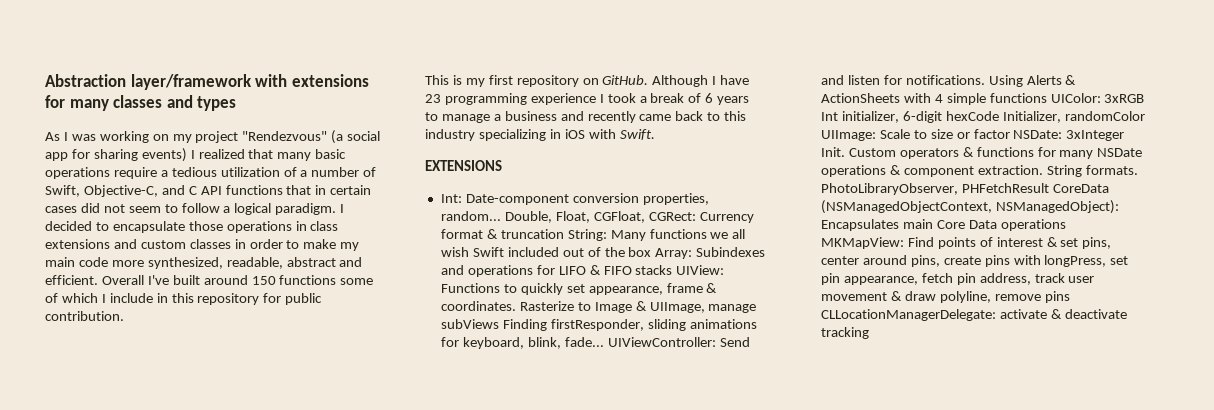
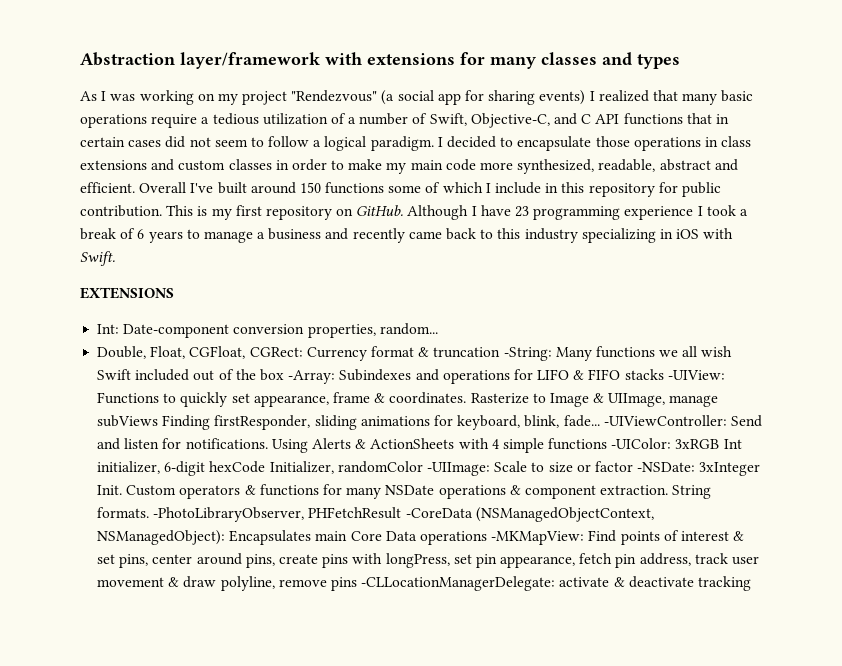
(124, 316) // -> (162, 211) none
(501, 216) none -> (438, 329) //
[567,229,607,241] String: -> [503,347,552,361] -String:
[655,248,693,259] Array: -> [288,370,336,384] -Array:
[676,265,725,275] UIView: -> [667,370,725,380] -UIView:
[607,337,716,347] UIViewController: -> [603,415,727,426] -UIViewController:
[1050,93,1101,103] UIColor: -> [611,438,672,449] -UIColor:
[820,130,876,141] UIImage: -> [426,462,490,476] -UIImage:
[1013,130,1063,139] NSDate: -> [637,462,696,472] -NSDate:
[820,183,1109,195] PhotoLibraryObserver, PHFetchResult CoreData -> [153,507,473,522] -PhotoLibraryObserver, PHFetchResult -CoreData
[820,237,904,249] MKMapView: -> [491,531,585,545] -MKMapView:
[820,309,996,321] CLLocationManagerDelegate: -> [361,576,556,591] -CLLocationManagerDelegate:

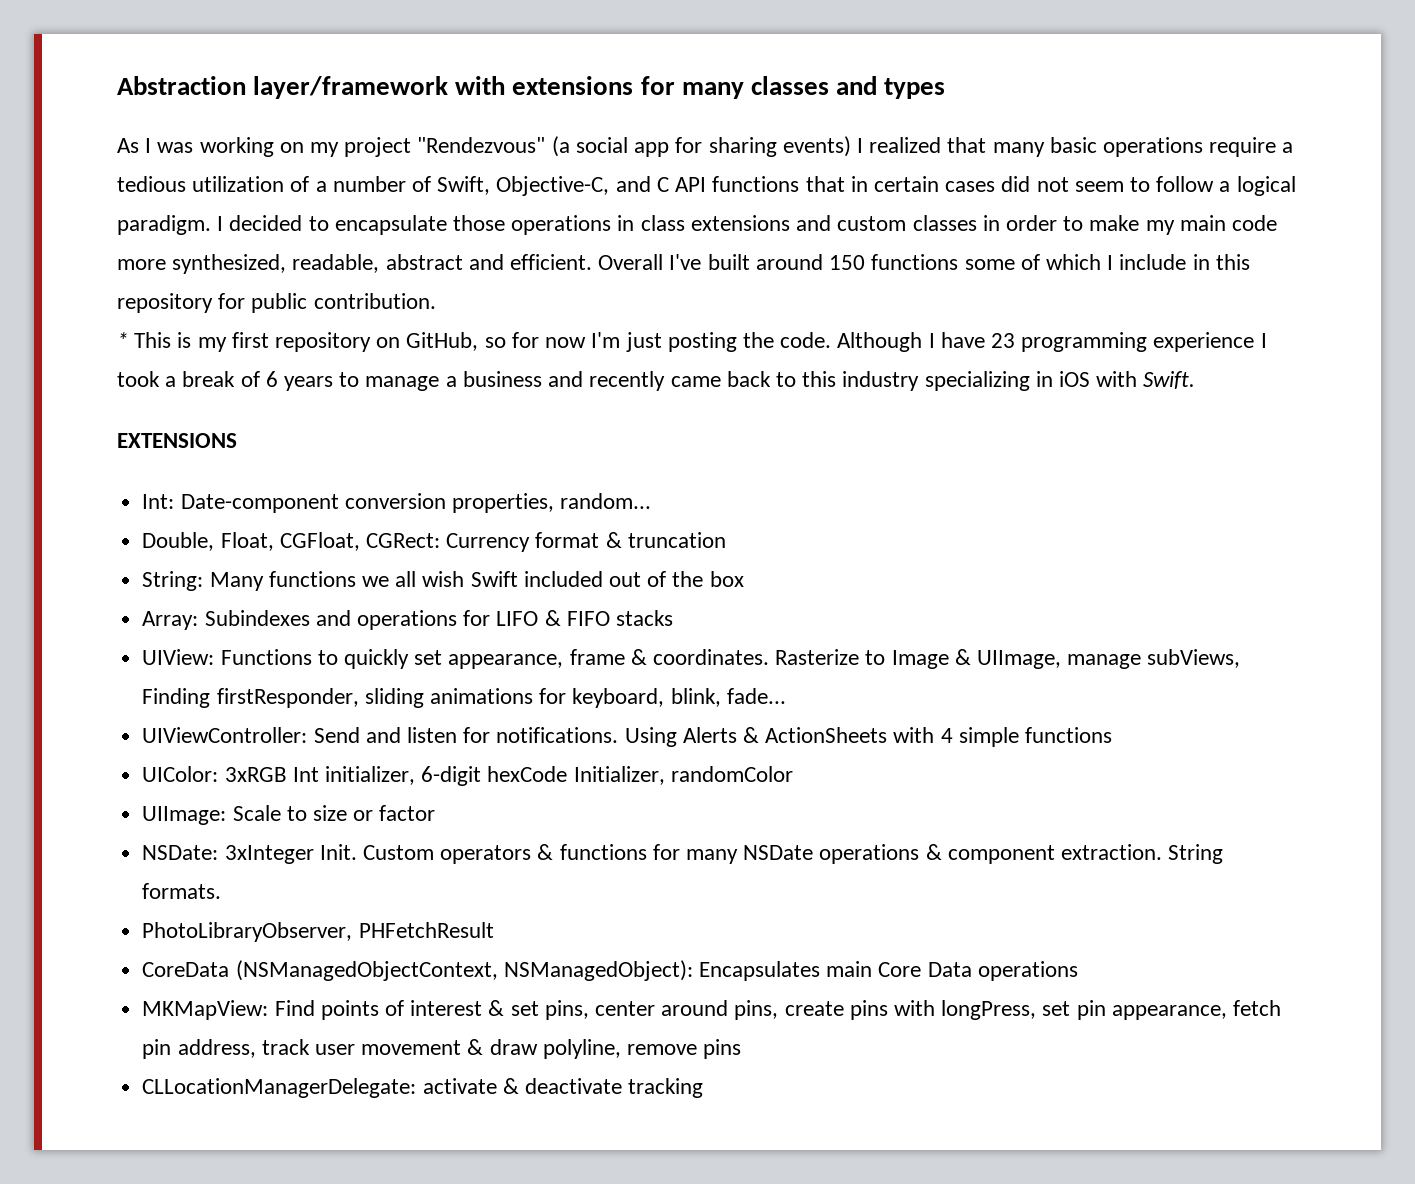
(162, 211) none -> [117,332,128,348] // *
[356,205,404,216] GitHub. -> [406,332,832,352] GitHub, so for now I'm just posting the code.
[503,347,552,361] -String: -> [142,571,204,591] // String:
[288,370,336,384] -Array: -> [142,611,199,630] // Array:
[667,370,725,380] -UIView: -> [142,649,215,665] // UIView:
[97,415,159,427] subViews -> [1147,649,1241,668] subViews,
[603,415,727,426] -UIViewController: -> [142,727,308,743] // UIViewController:
[611,438,672,449] -UIColor: -> [142,766,219,782] // UIColor:
[426,462,490,476] -UIImage: -> [142,806,227,825] // UIImage:
[637,462,696,472] -NSDate: -> [142,845,219,860] // NSDate:
[153,507,305,522] -PhotoLibraryObserver, -> [142,922,353,942] // PhotoLibraryObserver,
[405,508,473,518] -CoreData -> [142,962,230,977] // CoreData
[491,531,585,545] -MKMapView: -> [142,1000,269,1020] // MKMapView:
[361,576,556,591] -CLLocationManagerDelegate: -> [142,1078,417,1098] // CLLocationManagerDelegate:

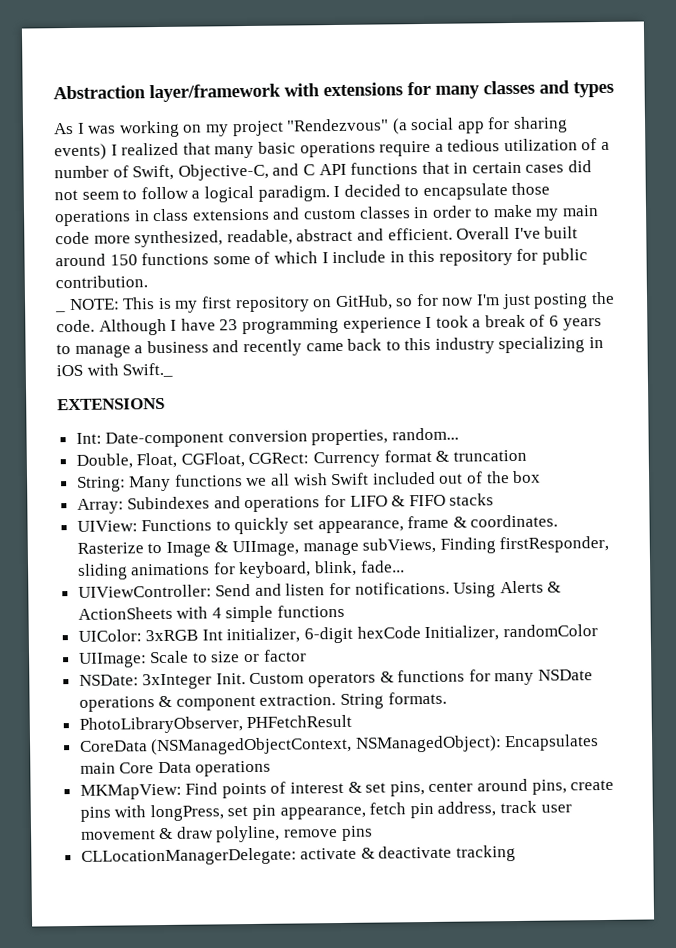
[117,332,128,348] * -> [55,298,120,313] _ NOTE:
[1143,371,1196,389] Swift. -> [122,362,174,378] Swift._

